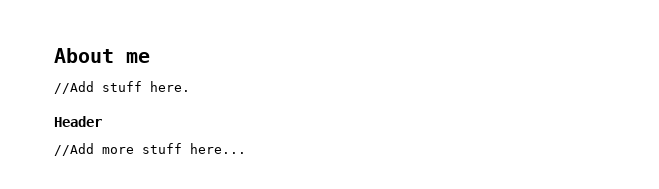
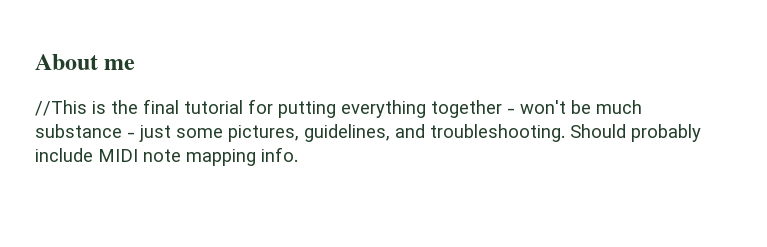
[54,81,190,94] [54,116,102,127] [54,143,246,156] //Add stuff here. // Header // //Add more stuff here... -> [35,99,642,118] [35,124,701,142] [35,147,298,166] //This is the final tutorial for putting everything together - won't be much substance - just some pictures, guidelines, and troubleshooting. Should probably include MIDI note mapping info.

